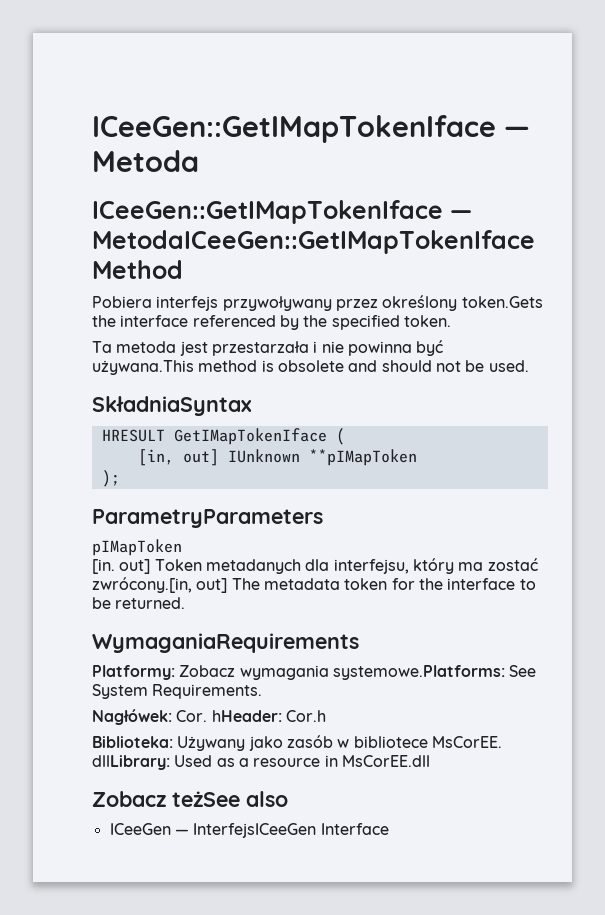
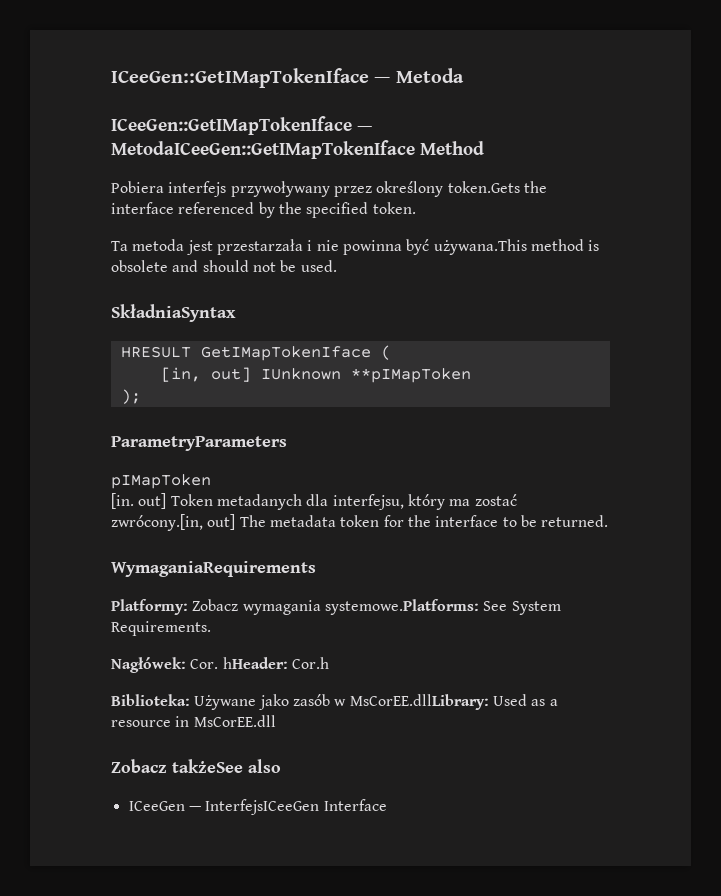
[177,736,246,751] Używany -> [194,695,257,710] Używane
[353,736,502,748] [92,755,170,770] bibliotece MsCorEE. dllLibrary: -> [349,694,489,710] MsCorEE.dllLibrary:
[172,791,240,807] teżSee -> [172,759,243,773] takżeSee

